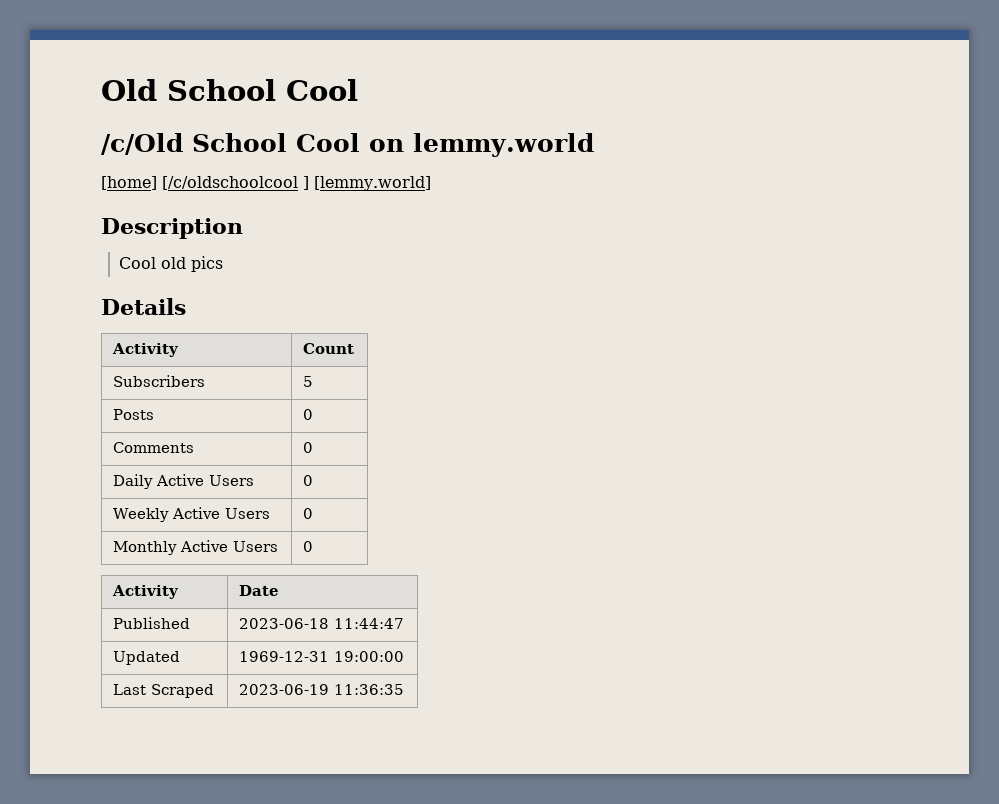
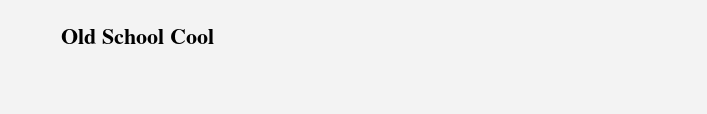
[101,133,594,157] [101,176,431,191] [101,218,243,239] [118,256,223,272] [101,298,186,315] [112,343,180,357] [303,343,355,354] [113,375,206,387] [303,376,314,387] [113,409,155,420] [303,409,314,420] [113,442,195,453] [303,442,314,453] [113,474,255,489] [303,475,314,486] [113,507,271,522] [303,508,314,519] [113,540,279,555] [303,541,314,552] [112,585,180,599] [239,585,280,596] [113,617,191,629] [239,618,405,629] [113,651,181,665] [239,651,405,662] [113,684,215,698] [239,684,405,695] // /c/Old School Cool on lemmy.world // [home] [/c/oldschoolcool ] [lemmy.world] // Description // Cool old pics // Details // Activity | Count // Subscribers | 5 // Posts | 0 // Comments | 0 // Daily Active Users | 0 // Weekly Active Users | 0 // Monthly Active Users | 0 // Activity | Date // Published | 2023-06-18 11:44:47 // Updated | 1969-12-31 19:00:00 // Last Scraped | 2023-06-19 11:36:35 -> (214, 36) none

